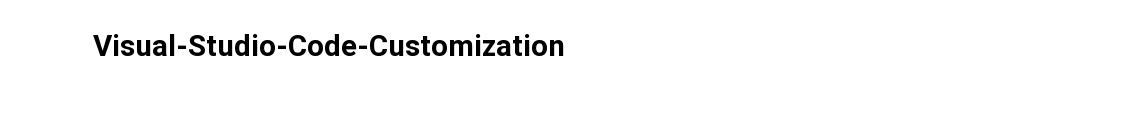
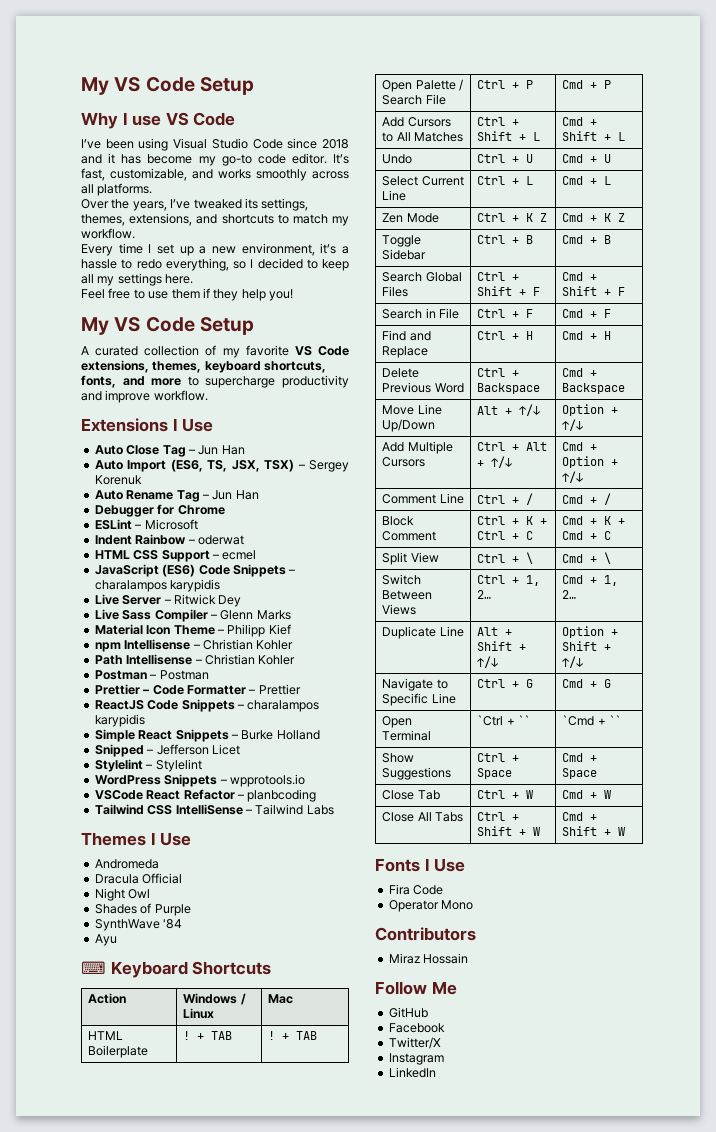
[93,34,565,56] Visual-Studio-Code-Customization -> [81,77,254,95] [81,112,236,129] [81,138,349,151] [81,153,349,166] [81,168,349,181] [81,183,153,196] [81,198,309,211] [81,213,349,226] [81,228,135,239] [81,243,349,256] [81,258,349,271] [81,273,194,286] [81,288,293,301] [81,317,254,335] [81,345,349,358] [81,360,327,373] [81,375,349,388] [81,390,208,403] [81,418,214,432] [94,445,245,457] [94,459,349,472] [94,475,142,485] [94,490,259,502] [94,504,225,517] [94,519,198,530] [94,534,244,545] [94,550,257,562] [94,564,296,577] [94,579,221,592] [94,594,242,607] [94,609,291,622] [94,624,291,637] [94,639,294,652] [94,654,296,665] [94,670,209,680] [94,684,301,695] [94,699,320,712] [94,714,145,727] [94,729,320,742] [94,744,240,757] [94,759,202,772] [94,774,305,787] [94,789,317,802] [94,804,334,815] [81,832,192,846] [94,859,159,869] [94,873,183,884] [94,888,151,901] [94,903,191,916] [94,919,183,931] [94,934,117,946] [81,961,272,978] [88,993,127,1004] [183,993,246,1005] [183,1008,215,1019] [268,994,294,1004] [88,1031,124,1040] [88,1045,149,1058] [183,1031,233,1040] [268,1031,318,1040] [382,79,464,92] [382,94,446,105] [477,80,534,89] [562,80,612,89] [382,117,451,127] [382,132,464,142] [477,117,520,126] [477,131,541,141] [562,117,598,126] [562,131,626,141] [382,154,413,164] [477,154,534,163] [562,154,612,163] [382,176,464,186] [382,190,407,201] [477,176,534,185] [562,176,612,185] [382,213,439,223] [477,213,548,222] [562,213,626,222] [382,235,422,247] [382,249,427,260] [477,235,534,244] [562,235,612,244] [382,272,462,282] [382,286,409,297] [477,272,520,281] [477,286,541,296] [562,272,598,281] [562,286,626,296] [382,308,460,319] [477,309,534,318] [562,309,612,318] [382,330,431,341] [382,346,429,358] [477,331,534,340] [562,331,612,340] [382,368,420,378] [382,382,464,393] [477,368,520,377] [477,383,541,394] [562,368,598,377] [562,383,626,394] [382,404,442,415] [382,419,436,432] [477,404,541,416] [562,404,619,416] [562,419,584,431] [382,441,453,454] [382,457,426,467] [477,442,548,451] [477,456,513,468] [562,442,598,451] [562,456,619,468] [562,471,584,483] [382,493,464,504] [477,493,534,505] [562,493,612,505] [382,516,415,526] [382,531,437,541] [477,516,548,525] [477,531,534,540] [562,516,626,525] [562,531,612,540] [382,552,439,565] [477,552,534,564] [562,552,612,564] [382,574,422,585] [382,590,433,600] [382,604,417,615] [477,575,541,586] [477,590,492,599] [562,575,619,586] [562,590,577,599] [382,626,464,639] [477,627,513,636] [477,641,527,651] [477,656,499,668] [562,626,619,638] [562,641,612,651] [562,656,584,668] [382,678,448,691] [382,693,456,706] [477,679,534,688] [562,679,612,688] [382,716,413,728] [382,730,432,741] [477,715,531,726] [562,715,622,726] [382,753,415,763] [382,767,452,780] [477,753,520,762] [477,768,513,779] [562,753,598,762] [562,768,598,779] [382,790,440,800] [477,790,534,799] [562,790,612,799] [382,812,464,822] [477,812,520,821] [477,826,541,836] [562,812,598,821] [562,826,626,836] [375,858,466,872] [388,884,444,895] [388,900,474,912] [375,927,476,941] [388,953,469,964] [375,981,457,995] [388,1007,428,1018] [388,1023,445,1033] [388,1037,441,1049] [388,1053,444,1065] [388,1067,436,1078] My VS Code Setup // Why I use VS Code // I’ve been using Visual Studio Code since 2018 and it has become my go-to code editor. It’s fast, customizable, and works smoothly across all platforms. // Over the years, I’ve tweaked its settings, themes, extensions, and shortcuts to match my workflow. // Every time I set up a new environment, it’s a hassle to redo everything, so I decided to keep all my settings here. // Feel free to use them if they help you! // My VS Code Setup // A curated collection of my favorite VS Code extensions, themes, keyboard shortcuts, fonts, and more to supercharge productivity and improve workflow. // Extensions I Use // Auto Close Tag – Jun Han // Auto Import (ES6, TS, JSX, TSX) – Sergey Korenuk // Auto Rename Tag – Jun Han // Debugger for Chrome // ESLint – Microsoft // Indent Rainbow – oderwat // HTML CSS Support – ecmel // JavaScript (ES6) Code Snippets – charalampos karypidis // Live Server – Ritwick Dey // Live Sass Compiler – Glenn Marks // Material Icon Theme – Philipp Kief // npm Intellisense – Christian Kohler // Path Intellisense – Christian Kohler // Postman – Postman // Prettier – Code Formatter – Prettier // ReactJS Code Snippets – charalampos karypidis // Simple React Snippets – Burke Holland // Snipped – Jefferson Licet // Stylelint – Stylelint // WordPress Snippets – wpprotools.io // VSCode React Refactor – planbcoding // Tailwind CSS IntelliSense – Tailwind Labs // Themes I Use // Andromeda // Dracula Official // Night Owl // Shades of Purple // SynthWave '84 // Ayu // ⌨ Keyboard Shortcuts // Action | Windows / Linux | Mac // HTML Boilerplate | ! + TAB | ! + TAB // Open Palette / Search File | Ctrl + P | Cmd + P // Add Cursors to All Matches | Ctrl + Shift + L | Cmd + Shift + L // Undo | Ctrl + U | Cmd + U // Select Current Line | Ctrl + L | Cmd + L // Zen Mode | Ctrl + K Z | Cmd + K Z // Toggle Sidebar | Ctrl + B | Cmd + B // Search Global Files | Ctrl + Shift + F | Cmd + Shift + F // Search in File | Ctrl + F | Cmd + F // Find and Replace | Ctrl + H | Cmd + H // Delete Previous Word | Ctrl + Backspace | Cmd + Backspace // Move Line Up/Down | Alt + ↑/↓ | Option + ↑/↓ // Add Multiple Cursors | Ctrl + Alt + ↑/↓ | Cmd + Option + ↑/↓ // Comment Line | Ctrl + / | Cmd + / // Block Comment | Ctrl + K + Ctrl + C | Cmd + K + Cmd + C // Split View | Ctrl + \ | Cmd + \ // Switch Between Views | Ctrl + 1, 2… | Cmd + 1, 2… // Duplicate Line | Alt + Shift + ↑/↓ | Option + Shift + ↑/↓ // Navigate to Specific Line | Ctrl + G | Cmd + G // Open Terminal | `Ctrl + `` | `Cmd + `` // Show Suggestions | Ctrl + Space | Cmd + Space // Close Tab | Ctrl + W | Cmd + W // Close All Tabs | Ctrl + Shift + W | Cmd + Shift + W // Fonts I Use // Fira Code // Operator Mono // Contributors // Miraz Hossain // Follow Me // GitHub // Facebook // Twitter/X // Instagram // LinkedIn

